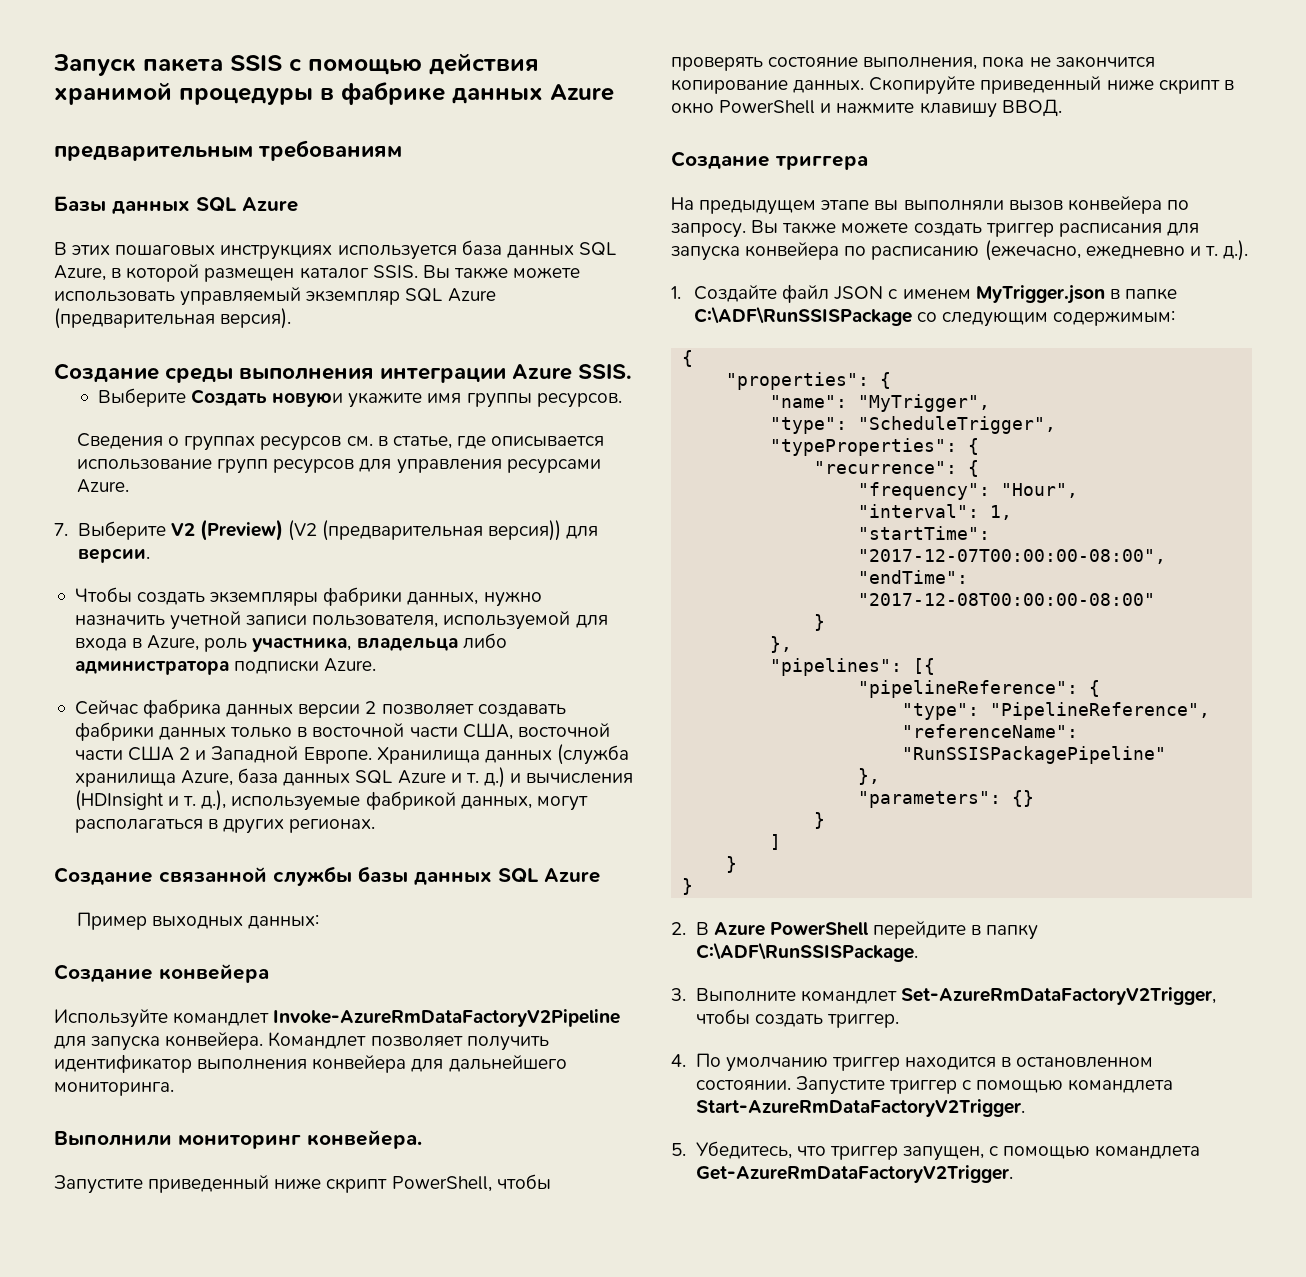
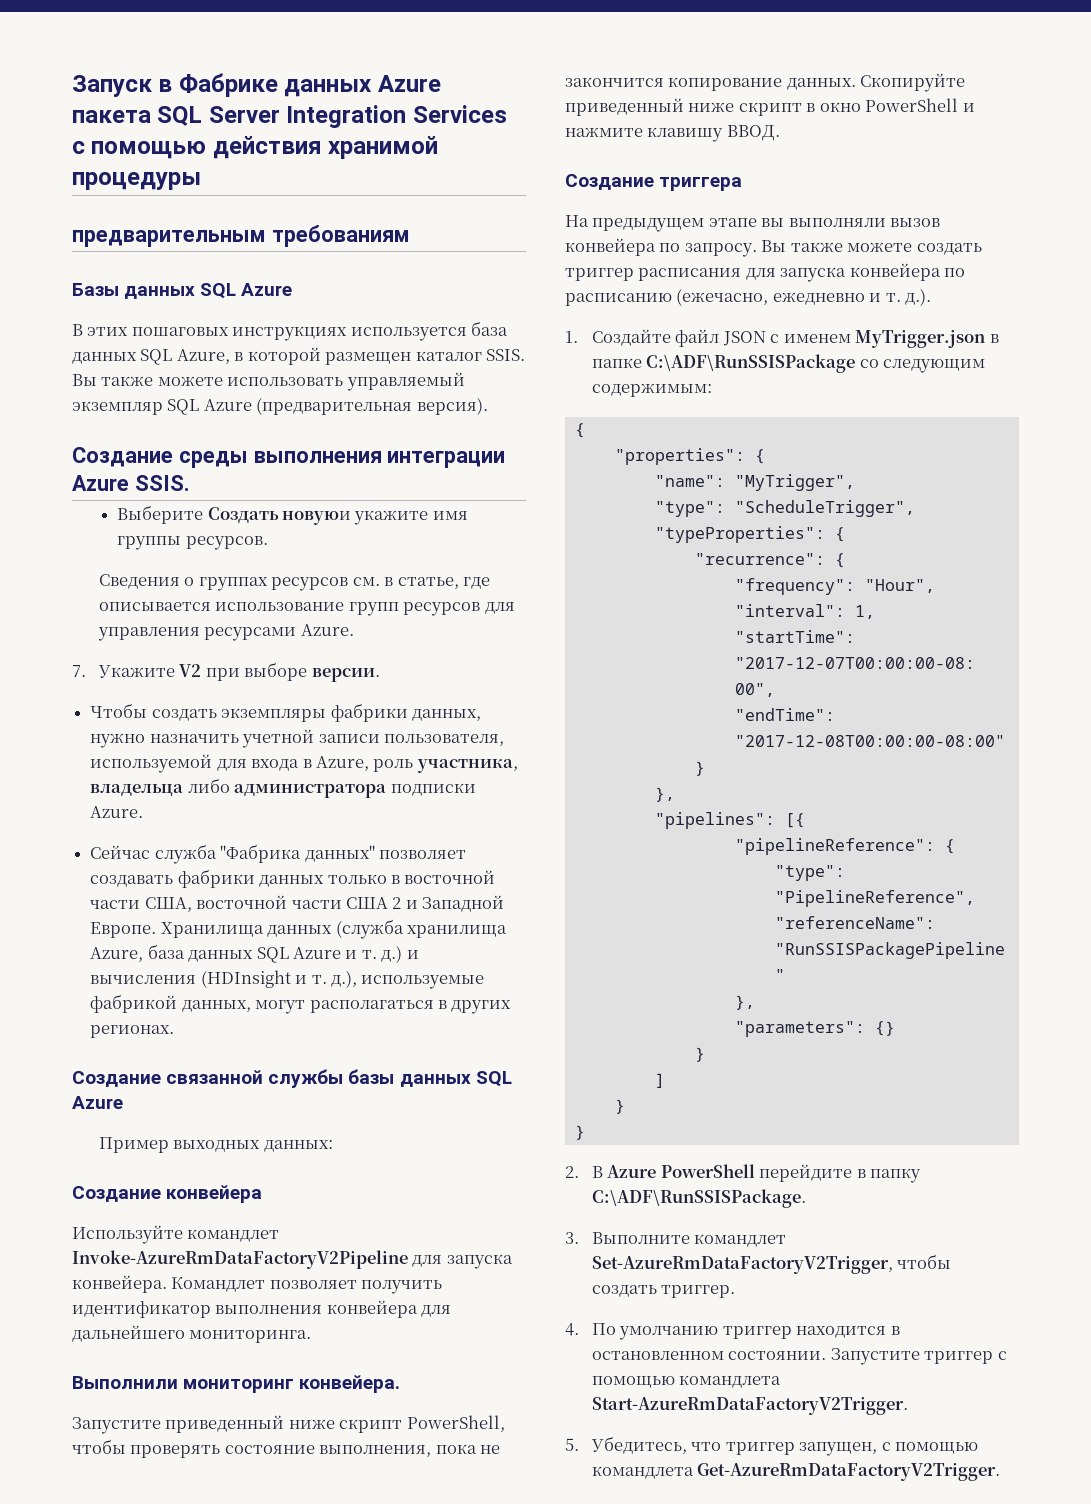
[143,55,282,72] пакета SSIS -> [158,73,441,97] [72,105,507,128] в Фабрике данных Azure пакета SQL Server Integration Services
[320,82,614,105] в фабрике данных Azure -> (201, 181) none
[77,519,599,541] Выберите V2 (Preview) (V2 (предварительная версия)) для -> [97,662,308,681] Укажите V2 при выборе
[143,699,377,718] фабрика данных версии 2 -> [154,844,375,864] служба "Фабрика данных"

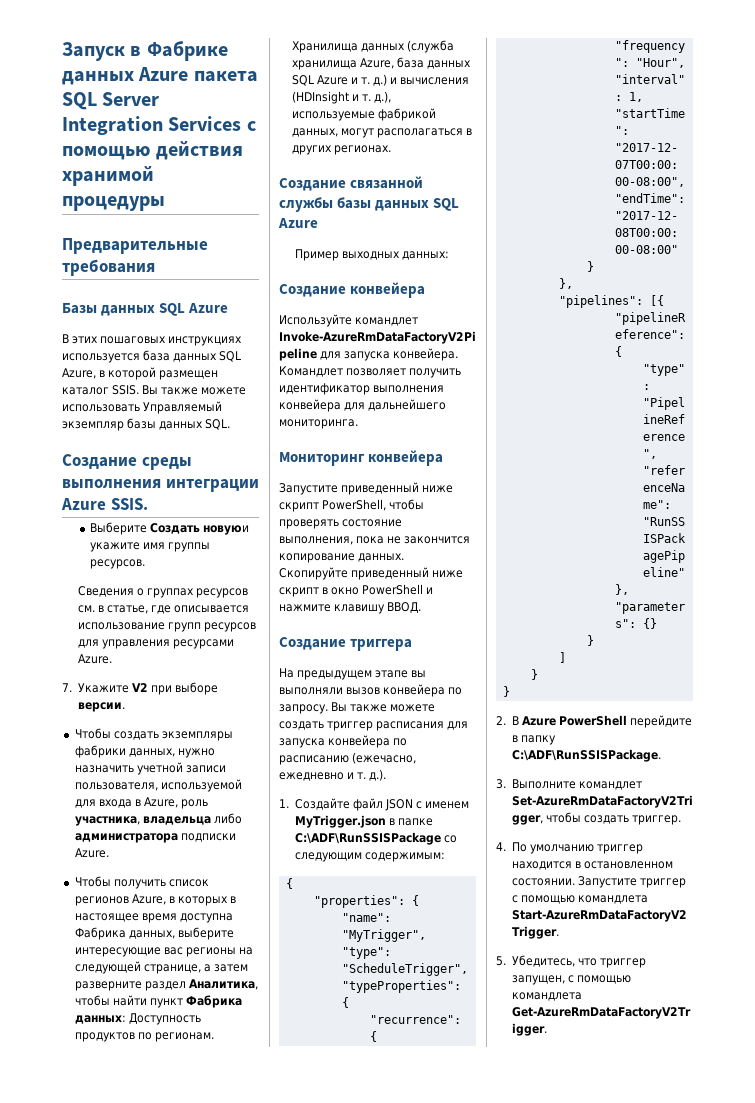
[72,225,410,247] предварительным требованиям -> [62,238,208,254] [62,259,155,276] Предварительные требования
[346,372,465,391] [72,397,488,415] управляемый экземпляр SQL Azure (предварительная версия). -> [143,401,223,414] [62,418,231,431] Управляемый экземпляр базы данных SQL.
[90,844,466,864] [90,869,496,888] [90,895,505,912] [90,922,157,938] Сейчас служба "Фабрика данных" позволяет создавать фабрики данных только в восточной части США, восточной части США 2 и Западной Европе. -> [74,876,209,889] [74,894,237,906] [74,913,233,923] [74,927,234,940] [74,947,253,957] [74,961,248,974] [74,979,258,991] [74,995,242,1008] [74,1013,201,1025] [74,1032,214,1042] Чтобы получить список регионов Azure, в которых в настоящее время доступна Фабрика данных, выберите интересующие вас регионы на следующей странице, а затем разверните раздел Аналитика, чтобы найти пункт Фабрика данных: Доступность продуктов по регионам.
[72,1375,401,1393] Выполнили мониторинг конвейера. -> [279,450,444,466] Мониторинг конвейера

